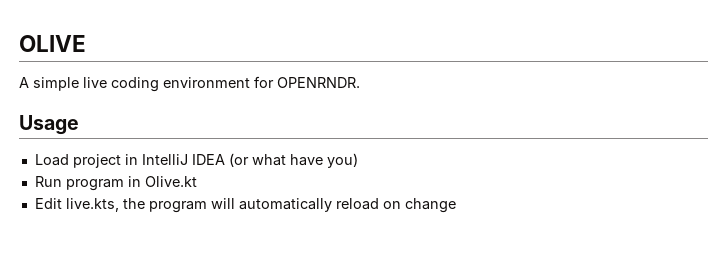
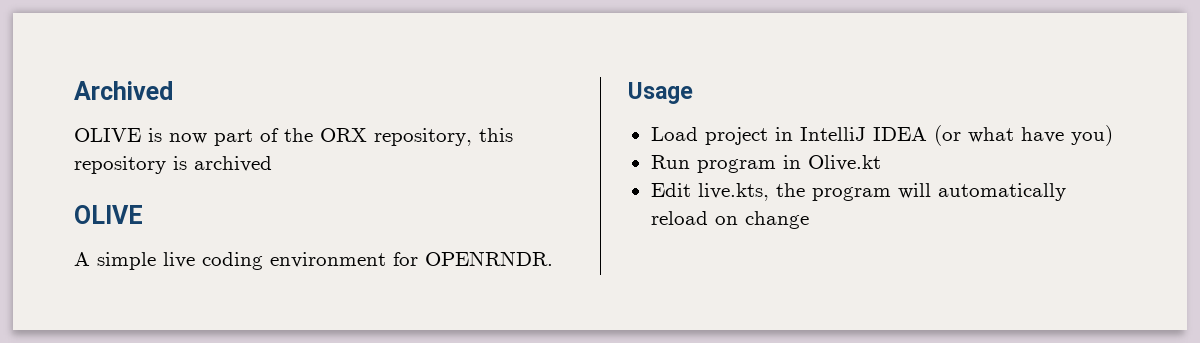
(19, 43) none -> [74,81,173,100] [74,128,513,146] [74,156,272,174] Archived // OLIVE is now part of the ORX repository, this repository is archived //

